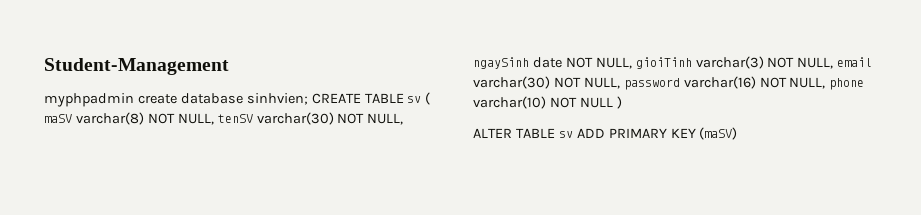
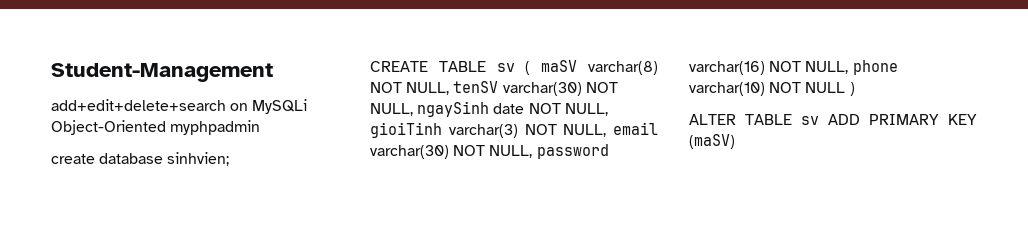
(229, 66) none -> [51,99,308,114] [51,120,166,135] add+edit+delete+search on MySQLi Object-Oriented
(134, 100) none -> (261, 127) //
(308, 99) none -> (230, 159) //

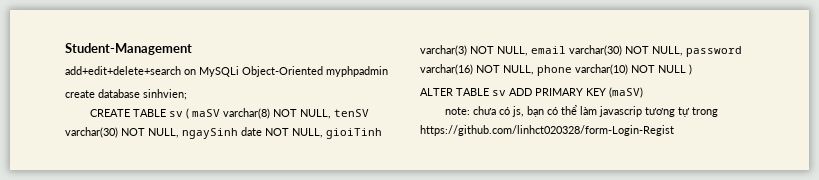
(735, 141) none -> [445,105,719,117] [420,125,674,136] // note: chưa có js, bạn có thể làm javascrip tương tự trong https://github.com/linhct020328/form-Login-Regist

